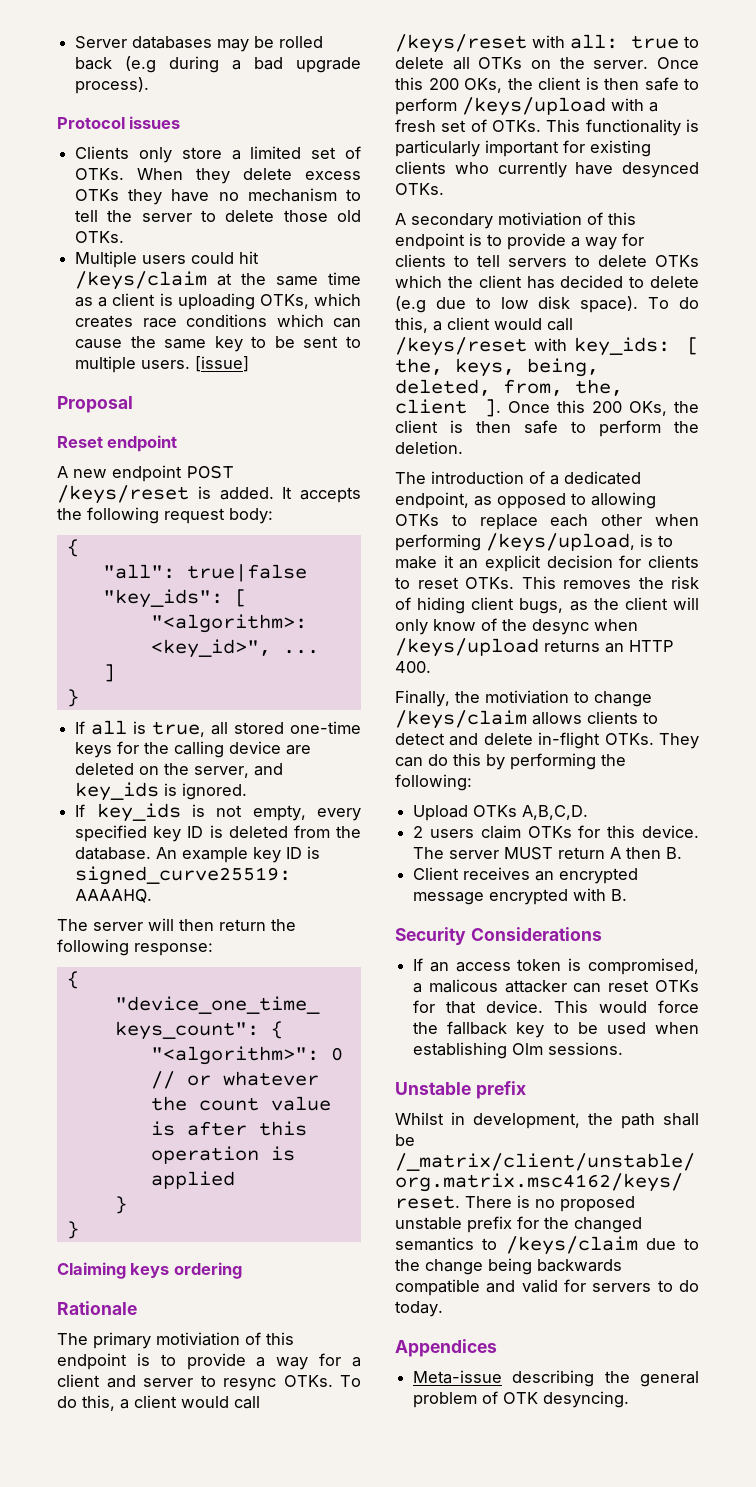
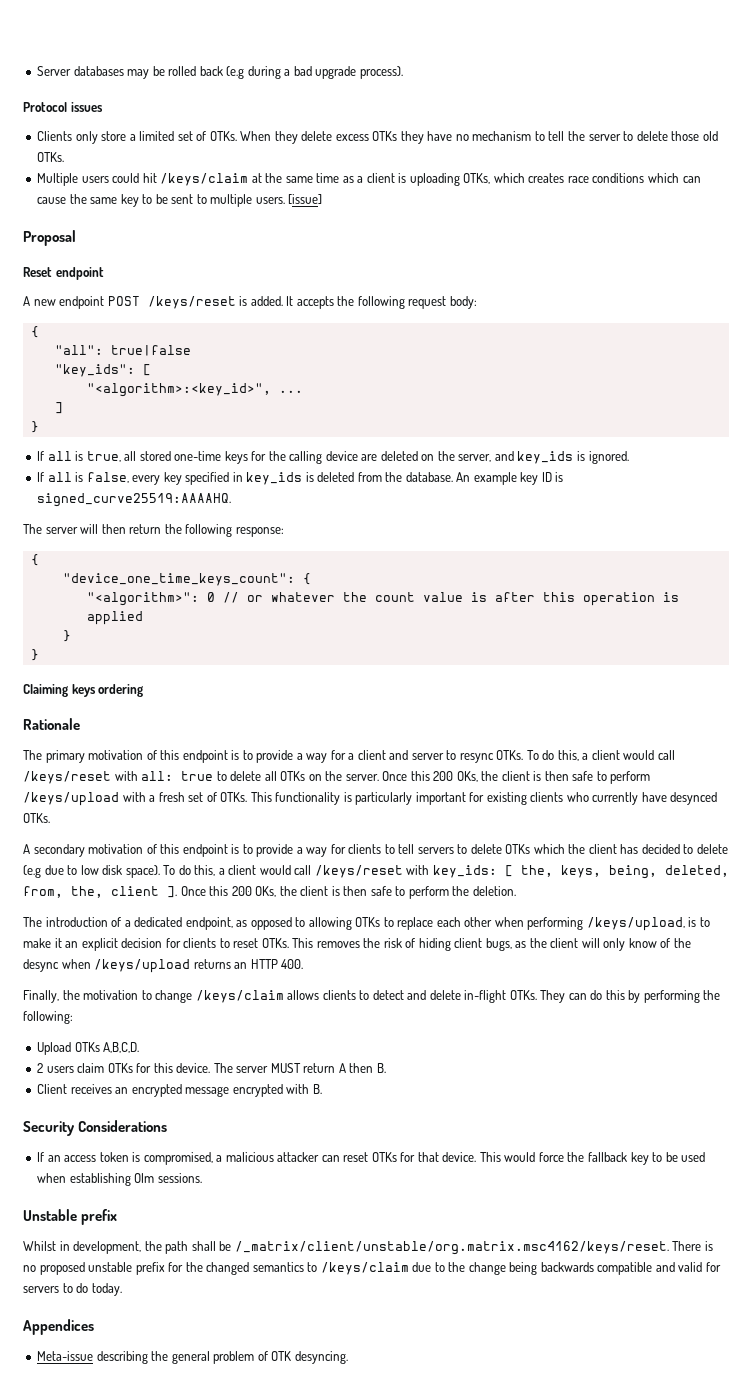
[96,803,361,822] [75,825,204,842] key_ids is not empty, every specified key ID -> [47,472,303,485] all is false, every key specified in key_ids
[156,1332,240,1346] motiviation -> [88,750,144,760] motivation
[498,212,582,226] motiviation -> [88,844,144,854] motivation
[485,690,569,704] motiviation -> [83,990,139,1000] motivation
[428,979,498,993] malicous -> [225,1152,274,1162] malicious

